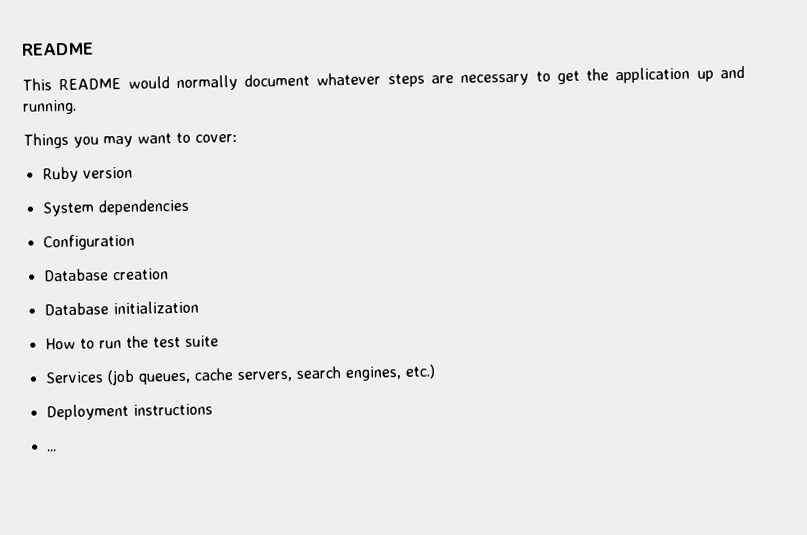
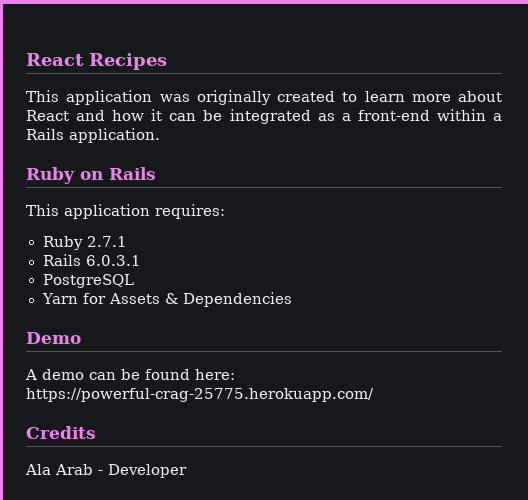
[21,42,94,56] [22,65,746,92] [22,99,77,115] [23,132,237,149] [41,166,133,183] [41,198,190,217] [42,233,135,251] [42,268,169,282] [43,300,199,316] [44,335,219,350] [44,364,435,386] [45,403,213,421] [46,449,57,452] README // This README would normally document whatever steps are necessary to get the application up and running. // Things you may want to cover: // Ruby version // System dependencies // Configuration // Database creation // Database initialization // How to run the test suite // Services (job queues, cache servers, search engines, etc.) // Deployment instructions // ... -> [26,53,167,70] [26,90,502,105] [26,109,502,124] [26,128,160,143] [26,167,156,184] [26,204,225,219] [42,236,127,250] [42,254,141,266] [42,274,134,288] [41,292,293,307] [26,332,81,344] [25,369,235,380] [26,388,374,402] [26,426,96,439] [25,464,187,478] React Recipes // This application was originally created to learn more about React and how it can be integrated as a front-end within a Rails application. // Ruby on Rails // This application requires: // Ruby 2.7.1 // Rails 6.0.3.1 // PostgreSQL // Yarn for Assets & Dependencies // Demo // A demo can be found here: https://powerful-crag-25775.herokuapp.com/ // Credits // Ala Arab - Developer

